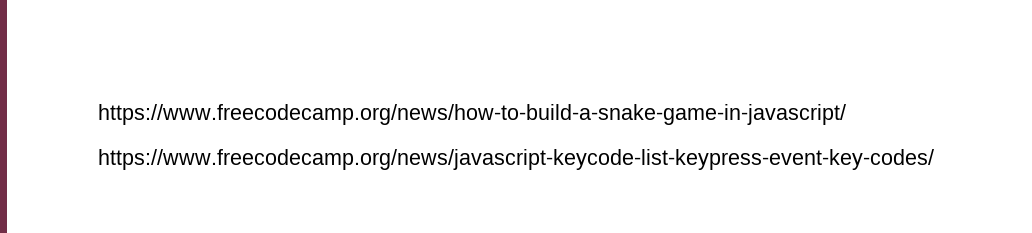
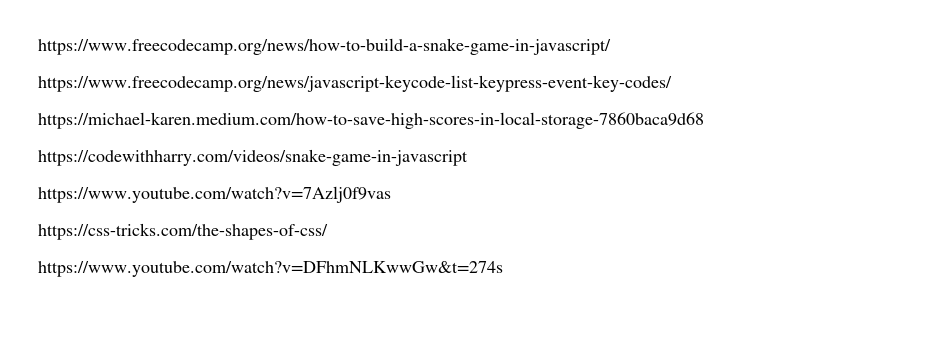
(934, 159) none -> [38,112,704,129] [38,149,468,166] [38,186,391,203] [38,223,328,240] [38,261,503,277] // https://michael-karen.medium.com/how-to-save-high-scores-in-local-storage-7860baca9d68 // https://codewithharry.com/videos/snake-game-in-javascript // https://www.youtube.com/watch?v=7Azlj0f9vas // https://css-tricks.com/the-shapes-of-css/ // https://www.youtube.com/watch?v=DFhmNLKwwGw&t=274s

